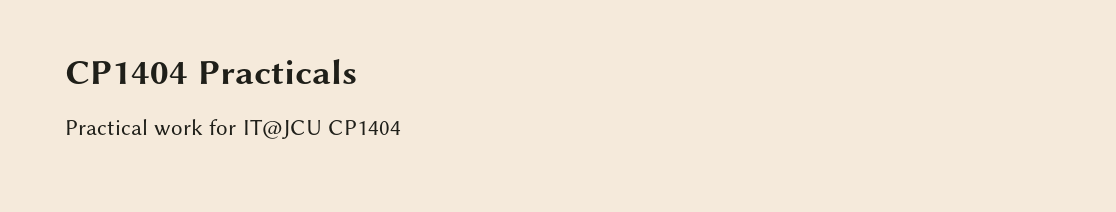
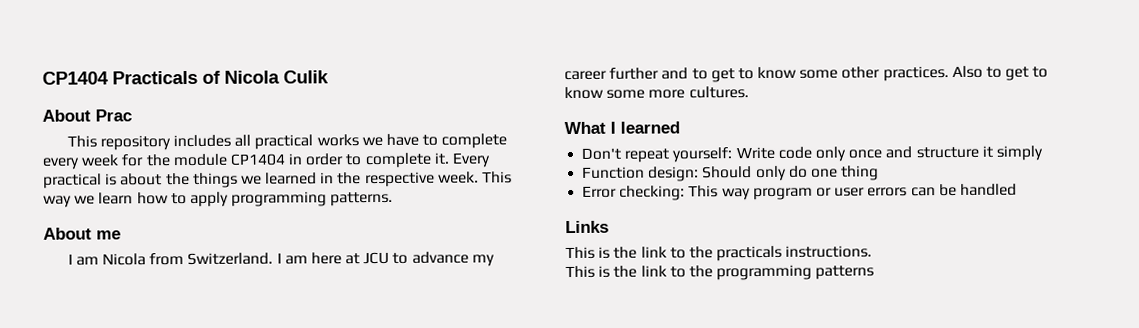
[65,119,401,139] // Practical work for IT@JCU CP1404 -> [202,70,329,84] [42,109,132,122] [66,133,508,151] [42,152,492,170] [43,171,513,189] [43,191,394,208] [43,227,121,240] [67,251,495,267] [564,65,1049,83] [564,86,749,100] [564,121,680,135] [581,145,1043,163] [582,165,880,182] [582,183,1017,201] [565,220,609,234] [565,245,873,262] [565,264,875,281] of Nicola Culik // About Prac // This repository includes all practical works we have to complete every week for the module CP1404 in order to complete it. Every practical is about the things we learned in the respective week. This way we learn how to apply programming patterns. // About me // I am Nicola from Switzerland. I am here at JCU to advance my career further and to get to know some other practices. Also to get to know some more cultures. // What I learned // Don't repeat yourself: Write code only once and structure it simply // Function design: Should only do one thing // Error checking: This way program or user errors can be handled // Links // This is the link to the practicals instructions. // This is the link to the programming patterns

